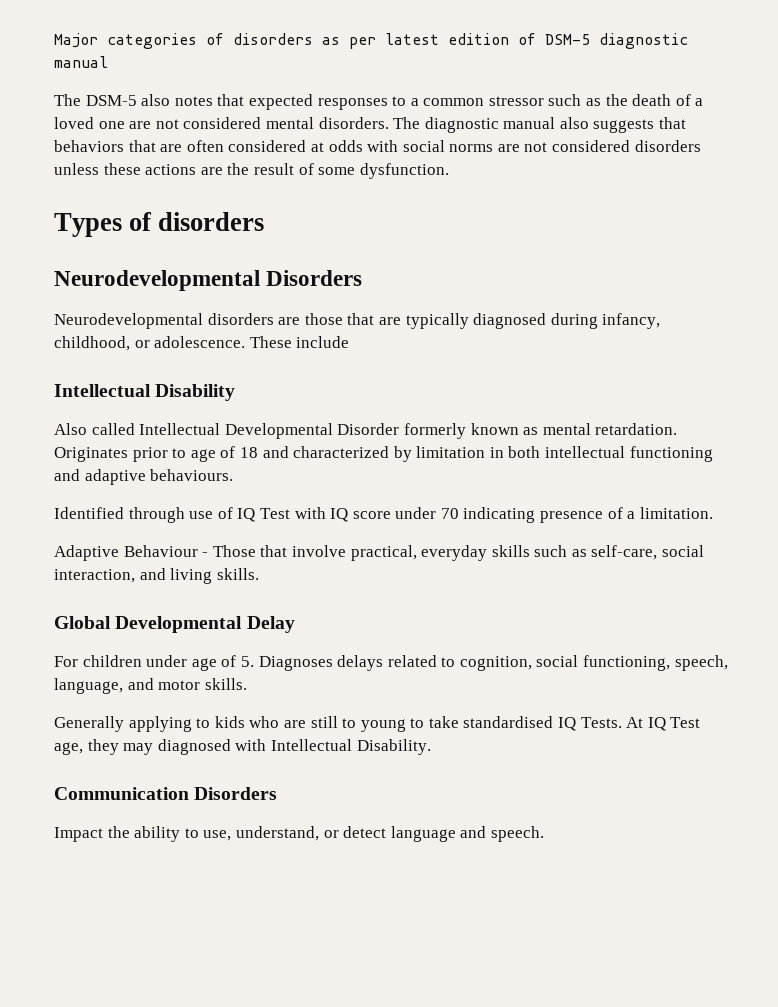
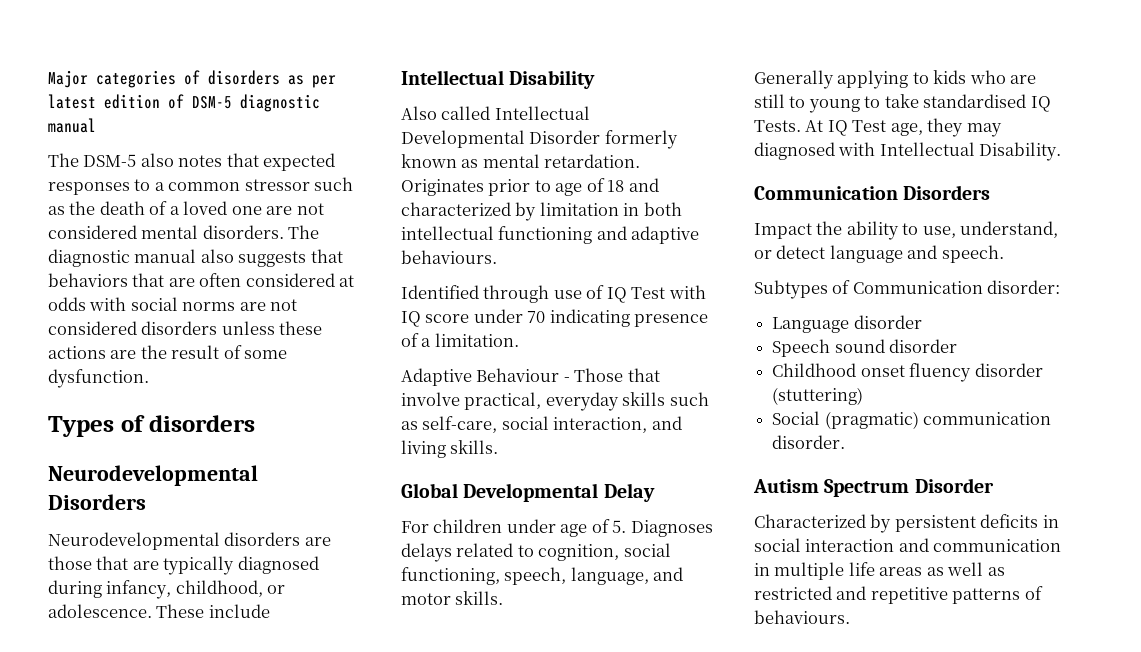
(544, 834) none -> [754,280,1061,299] [772,315,922,333] [772,339,958,357] [772,363,1043,382] [772,387,864,405] [772,411,1052,429] [772,435,846,449] [753,478,994,497] [754,514,1059,533] [754,538,1062,552] [754,562,1005,580] [754,586,1043,604] [754,610,850,624] // Subtypes of Communication disorder: // Language disorder // Speech sound disorder // Childhood onset fluency disorder (stuttering) // Social (pragmatic) communication disorder. // Autism Spectrum Disorder // Characterized by persistent deficits in social interaction and communication in multiple life areas as well as restricted and repetitive patterns of behaviours.

